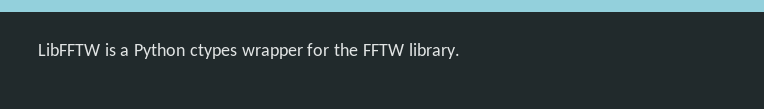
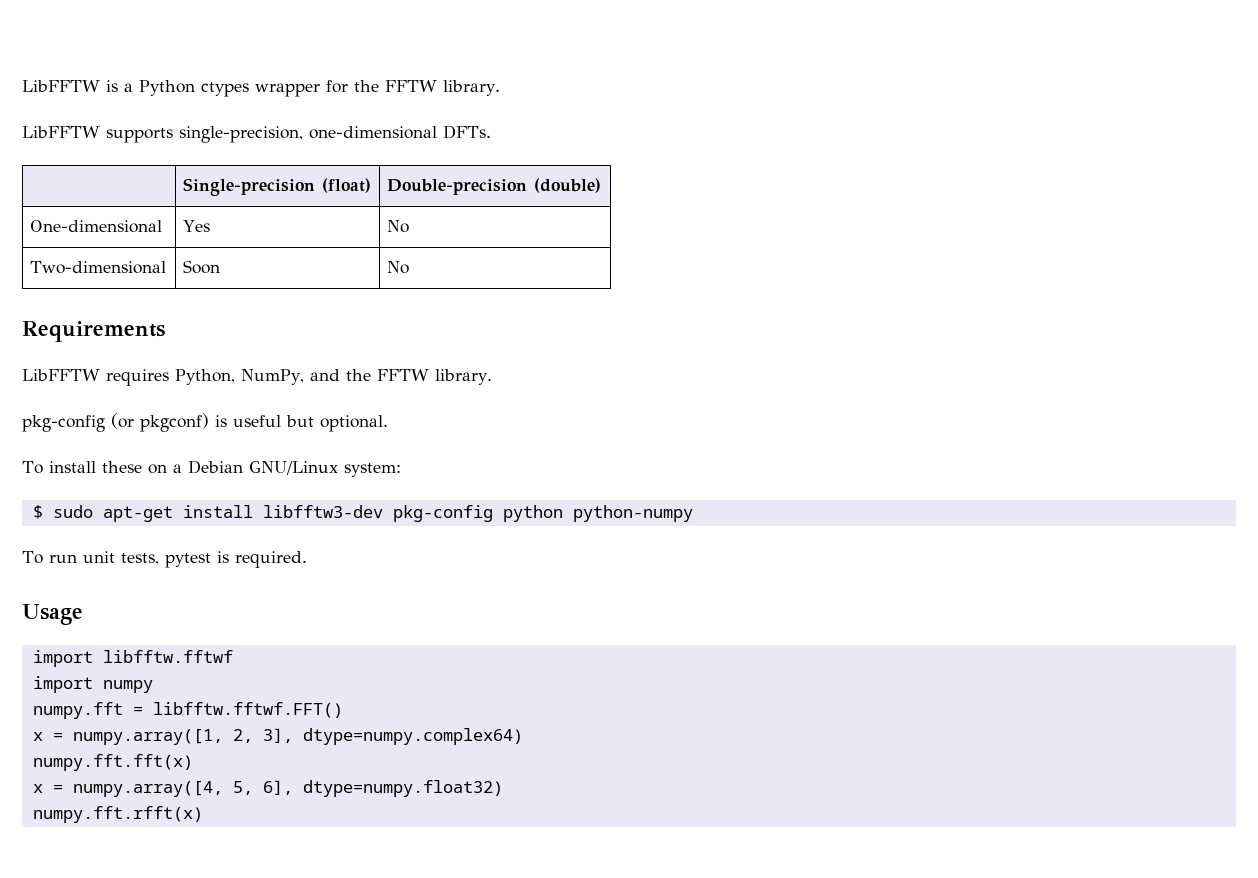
(460, 51) none -> [22,125,491,143] [183,178,372,196] [387,178,602,195] [30,220,163,233] [183,220,211,232] [387,220,410,233] [30,261,167,274] [183,260,221,274] [387,261,410,274] [22,321,165,342] [22,369,492,386] [22,413,389,432] [22,460,401,477] [32,505,693,522] [22,551,307,568] [22,604,83,625] [32,650,233,667] [32,676,153,693] [32,702,343,719] [32,728,523,745] [32,754,193,771] [32,780,503,797] [32,806,203,823] // LibFFTW supports single-precision, one-dimensional DFTs. // | Single-precision (float) | Double-precision (double) // One-dimensional | Yes | No // Two-dimensional | Soon | No // Requirements // LibFFTW requires Python, NumPy, and the FFTW library. // pkg-config (or pkgconf) is useful but optional. // To install these on a Debian GNU/Linux system: // $ sudo apt-get install libfftw3-dev pkg-config python python-numpy // To run unit tests, pytest is required. // Usage // import libfftw.fftwf // import numpy // numpy.fft = libfftw.fftwf.FFT() // x = numpy.array([1, 2, 3], dtype=numpy.complex64) // numpy.fft.fft(x) // x = numpy.array([4, 5, 6], dtype=numpy.float32) // numpy.fft.rfft(x)

